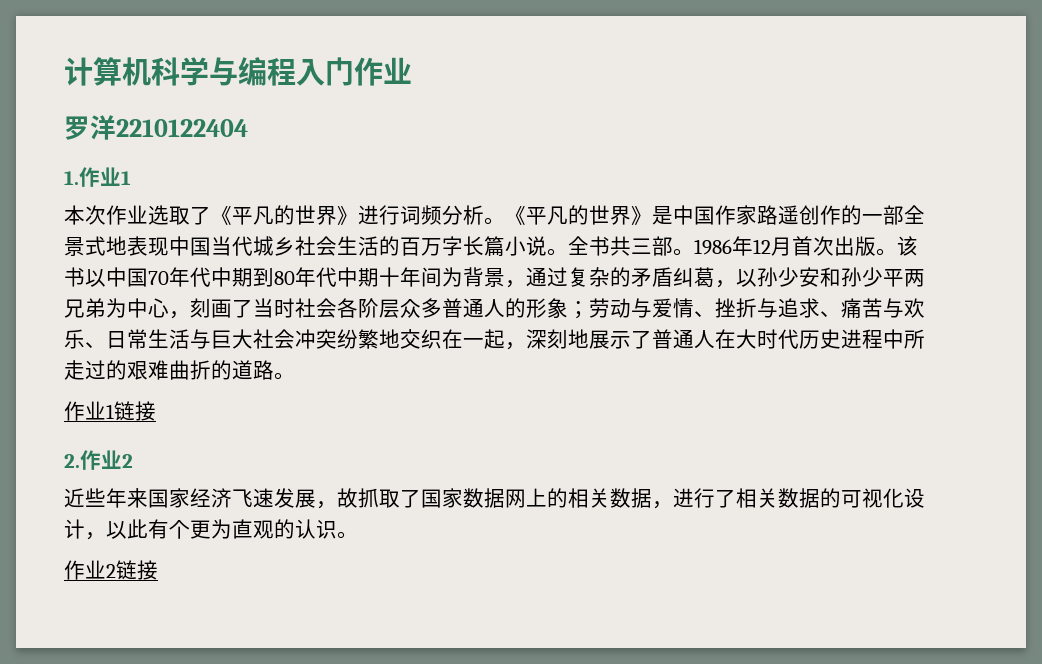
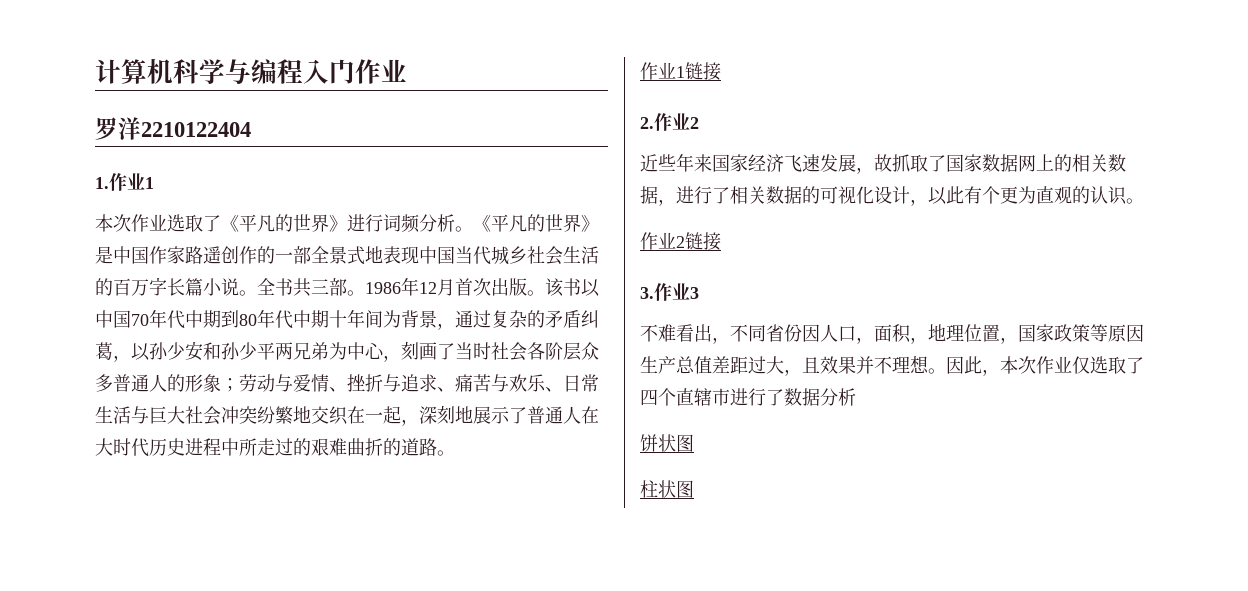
(158, 570) none -> [640,283,699,301] [640,324,1144,344] [640,355,1144,376] [640,388,856,406] [640,434,694,452] [640,480,694,498] // 3.作业3 // 不难看出，不同省份因人口，面积，地理位置，国家政策等原因生产总值差距过大，且效果并不理想。因此，本次作业仅选取了四个直辖市进行了数据分析 // 饼状图 // 柱状图

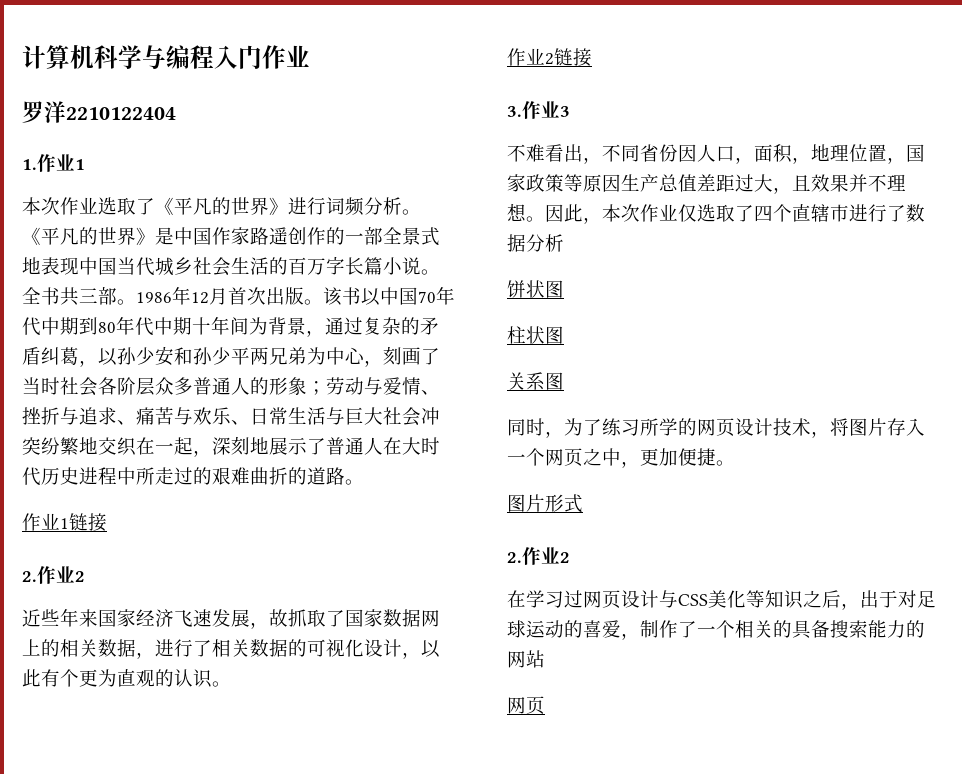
(694, 489) none -> [507,372,564,390] [507,418,925,438] [507,448,735,468] [507,494,583,513] [507,547,570,565] [507,590,936,610] [507,620,925,640] [507,650,545,668] [507,696,545,715] // 关系图 // 同时，为了练习所学的网页设计技术，将图片存入一个网页之中，更加便捷。 // 图片形式 // 2.作业2 // 在学习过网页设计与CSS美化等知识之后，出于对足球运动的喜爱，制作了一个相关的具备搜索能力的网站 // 网页

